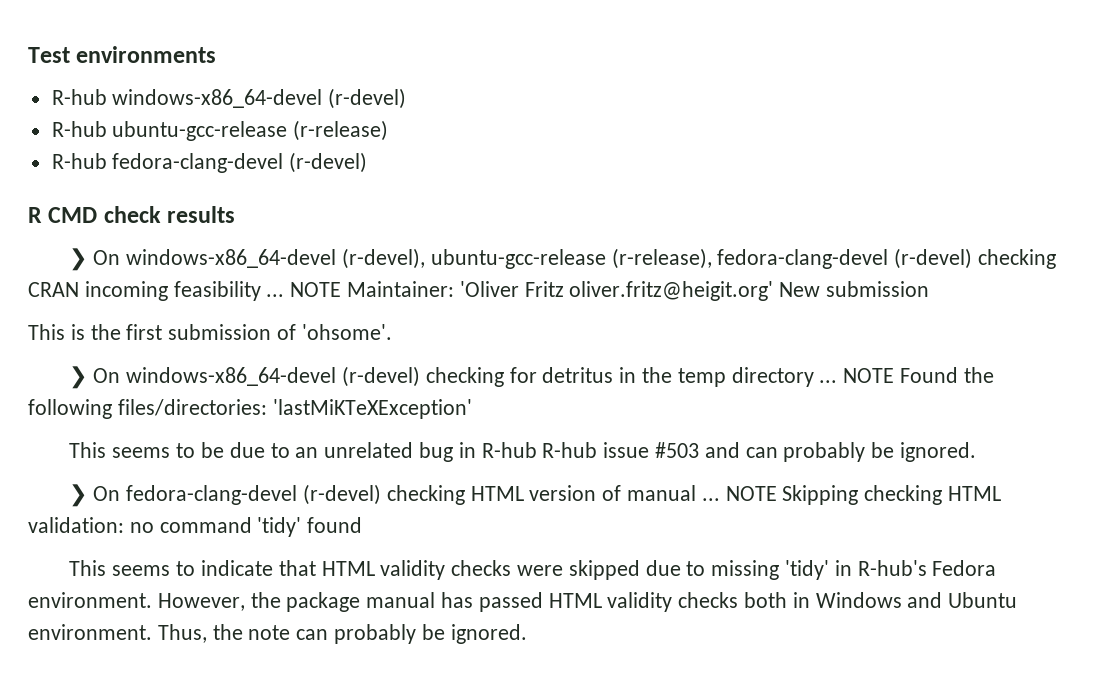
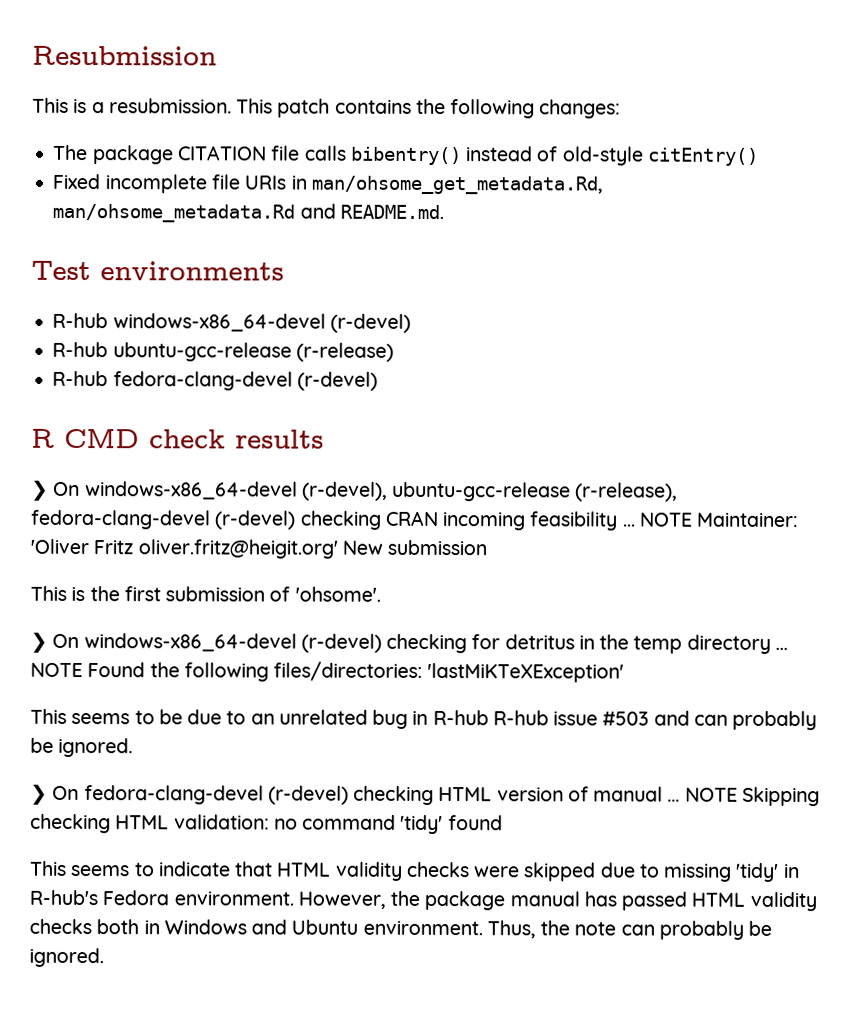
(28, 55) none -> [32,45,217,66] [32,97,622,119] [52,144,759,166] [52,173,603,195] [52,203,444,223] Resubmission // This is a resubmission. This patch contains the following changes: // The package CITATION file calls bibentry() instead of old-style citEntry() // Fixed incomplete file URIs in man/ohsome_get_metadata.Rd, man/ohsome_metadata.Rd and README.md. //

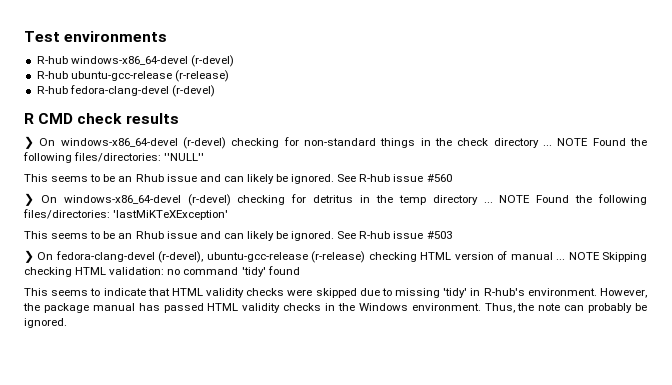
[32,45,217,66] [32,97,622,119] [52,144,759,166] [52,173,603,195] [52,203,444,223] Resubmission // This is a resubmission. This patch contains the following changes: // The package CITATION file calls bibentry() instead of old-style citEntry() // Fixed incomplete file URIs in man/ohsome_get_metadata.Rd, man/ohsome_metadata.Rd and README.md. // -> (24, 36) none
[301,481,679,502] [30,509,800,531] [30,538,488,559] [30,585,381,602] (r-devel), ubuntu-gcc-release (r-release), fedora-clang-devel (r-devel) checking CRAN incoming feasibility ... NOTE Maintainer: 'Oliver Fritz oliver.fritz@heigit.org' New submission // This is the first submission of 'ohsome'. -> [183,137,647,149] [23,152,205,163] [24,174,452,184] (r-devel) checking for non-standard things in the check directory ... NOTE Found the following files/directories: ''NULL'' // This seems to be an Rhub issue and can likely be ignored. See R-hub issue #560
[187,709,818,731] [30,737,134,758] due to an unrelated bug in R-hub R-hub issue #503 and can probably be ignored. -> [118,231,452,241] an Rhub issue and can likely be ignored. See R-hub issue #503
[267,785,349,805] (r-devel) -> [158,251,366,263] (r-devel), ubuntu-gcc-release (r-release)
[102,890,170,906] Fedora -> (525, 292) none
[96,919,359,935] both in Windows and Ubuntu -> [325,303,408,311] in the Windows

